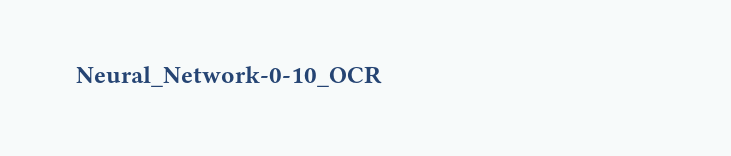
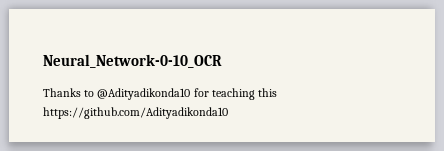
(382, 76) none -> [43,88,278,100] [43,107,228,119] // Thanks to @Adityadikonda10 for teaching this https://github.com/Adityadikonda10

